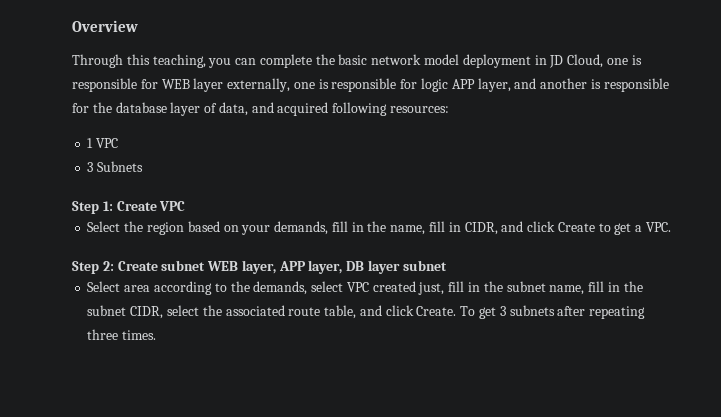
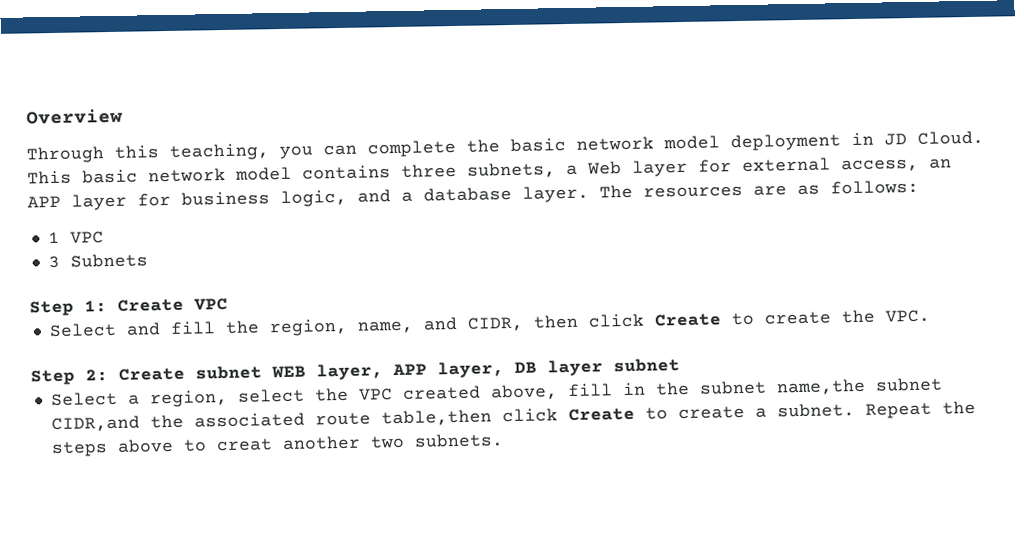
[567,54,642,68] [72,78,669,92] [72,102,450,116] Cloud, one is responsible for WEB layer externally, one is responsible for logic APP layer, and another is responsible for the database layer of data, and acquired following resources: -> [917,130,984,145] [27,157,952,185] [27,179,919,211] Cloud. This basic network model contains three subnets, a Web layer for external access, an APP layer for business logic, and a database layer. The resources are as follows:
[124,221,643,235] the region based on your demands, fill in the name, fill in CIDR, and click Create to get a -> [125,309,875,337] and fill the region, name, and CIDR, then click Create to create the
[124,281,344,295] area according to the demands, select -> [127,387,349,408] a region, select the
[418,281,643,295] [87,305,646,319] [87,329,157,340] just, fill in the subnet name, fill in the subnet CIDR, select the associated route table, and click Create. To get 3 subnets after repeating three times. -> [489,377,943,401] [50,400,976,433] [50,433,504,458] above, fill in the subnet name,the subnet CIDR,and the associated route table,then click Create to create a subnet. Repeat the steps above to creat another two subnets.

